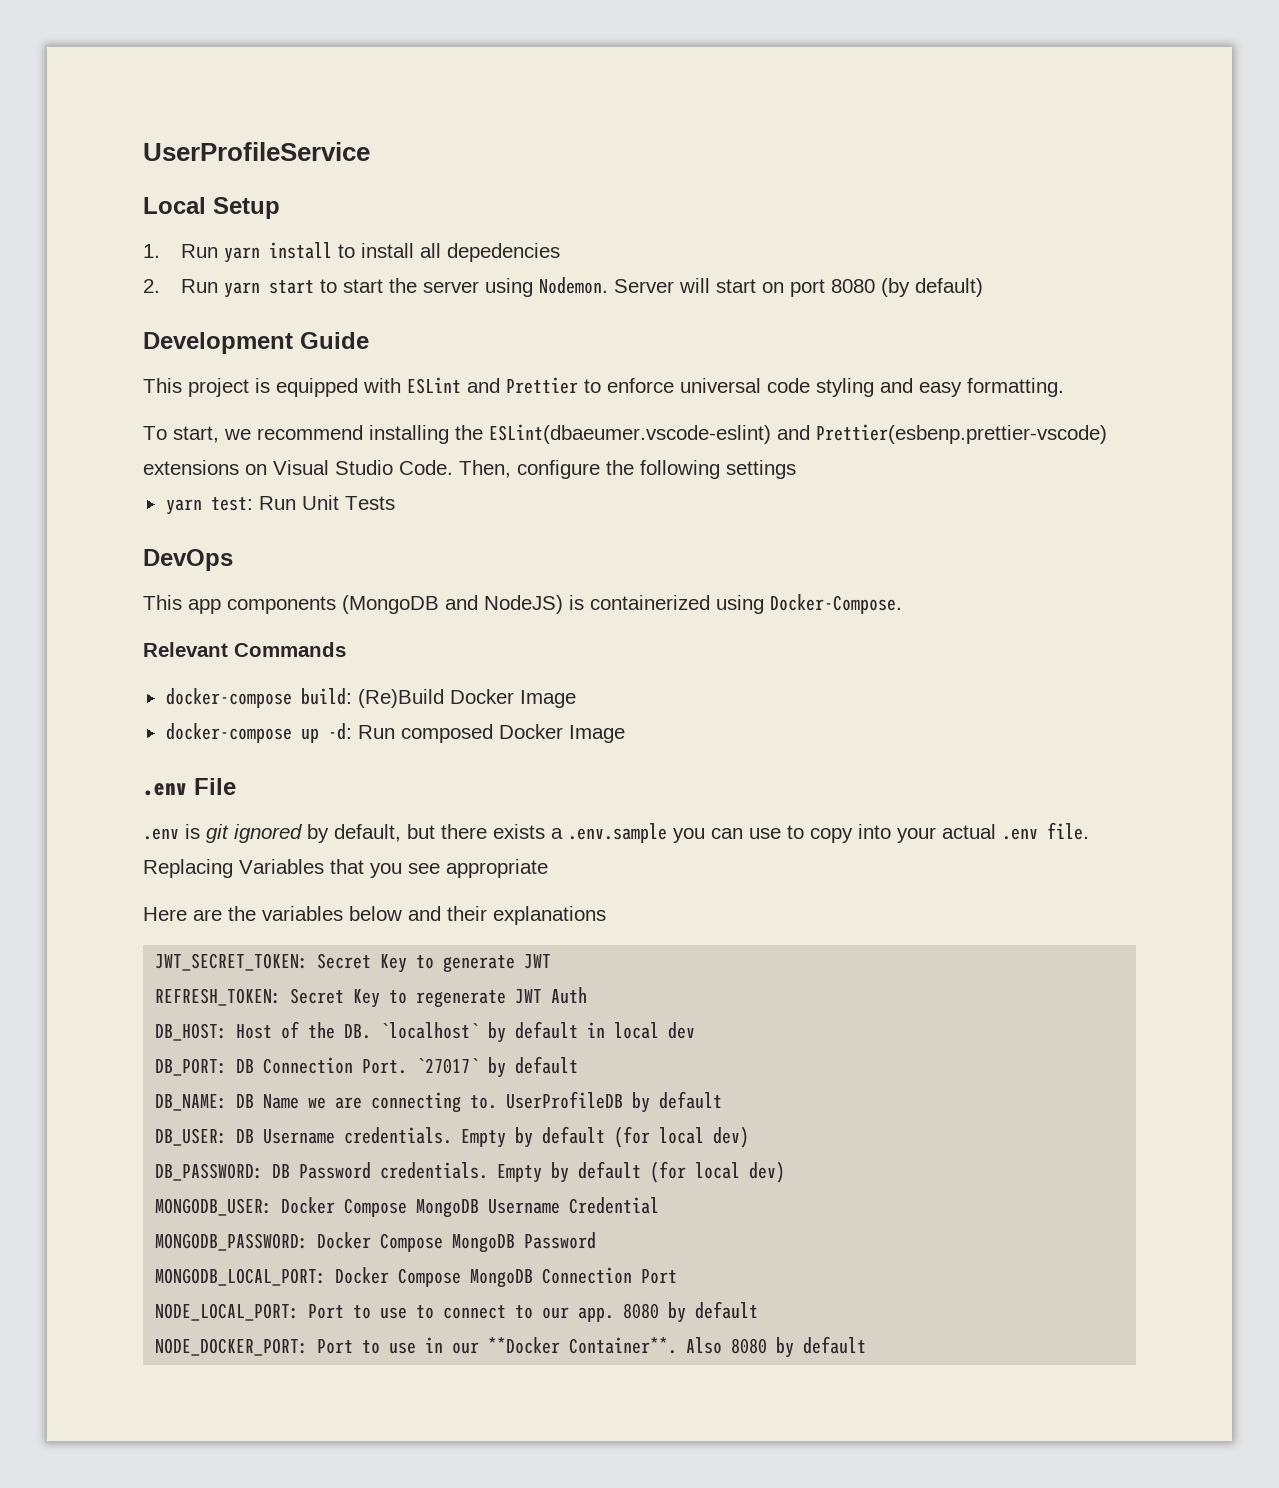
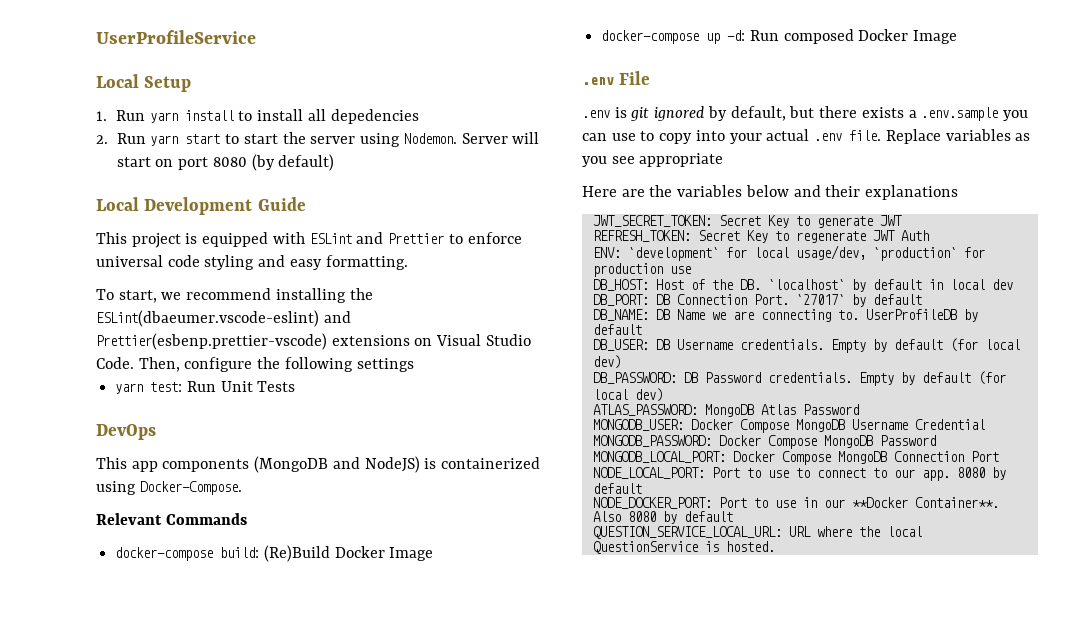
(984, 287) none -> [96,197,139,211] Local
[143,859,364,878] Replacing Variables that -> [885,129,1031,144] Replace variables as
(588, 995) none -> [592,245,985,261] [592,263,691,277] // ENV: `development` for local usage/dev, `production` for production use
(786, 1172) none -> [592,404,859,417] // ATLAS_PASSWORD: MongoDB Atlas Password
(867, 1345) none -> [592,526,922,539] [592,541,775,554] // QUESTION_SERVICE_LOCAL_URL: URL where the local QuestionService is hosted.

